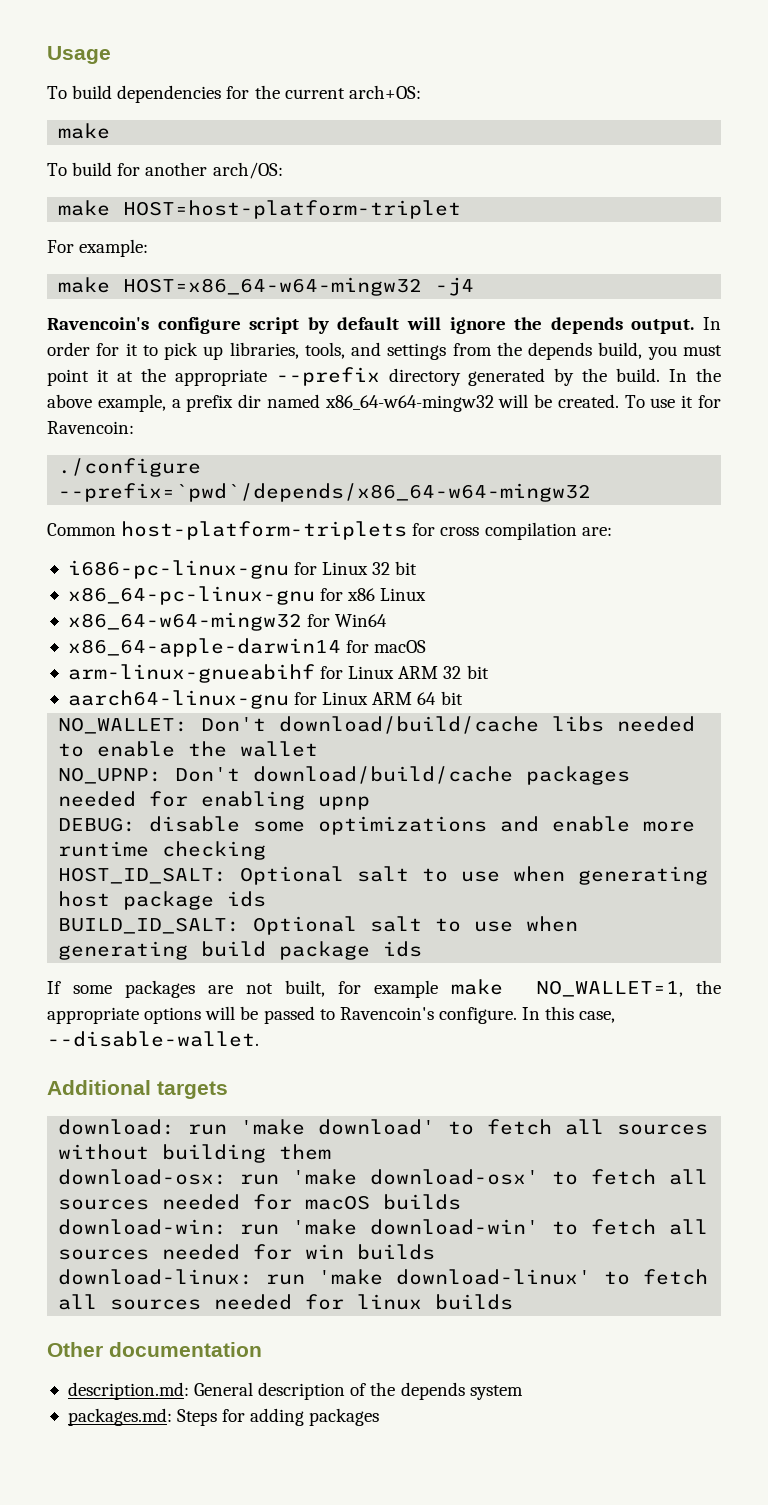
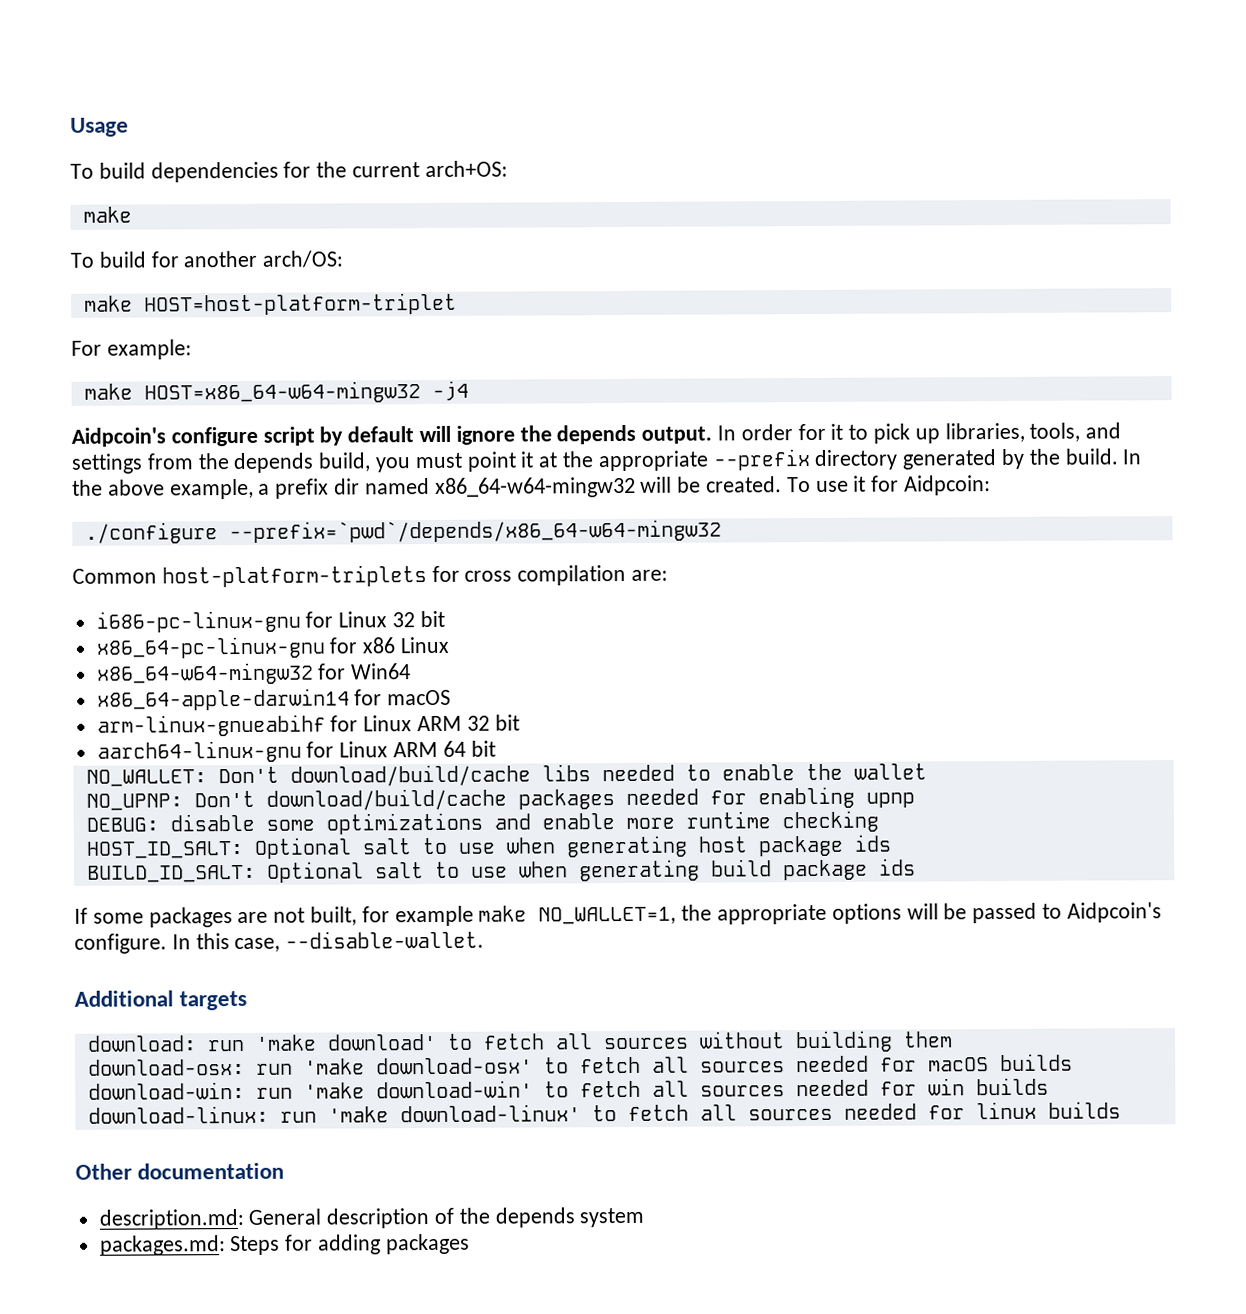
[47,317,149,330] Ravencoin's -> [71,427,166,447] Aidpcoin's
[47,421,134,434] Ravencoin: -> [904,475,992,496] Aidpcoin:
[339,1007,434,1020] Ravencoin's -> [1066,902,1162,923] Aidpcoin's

